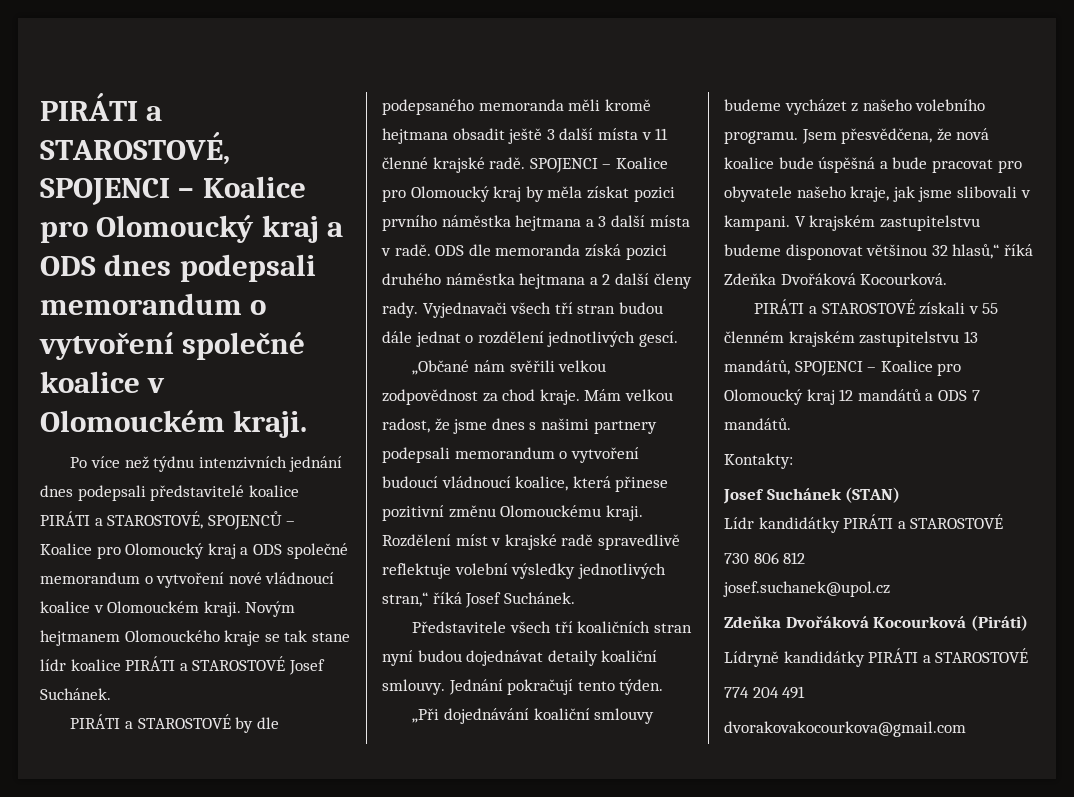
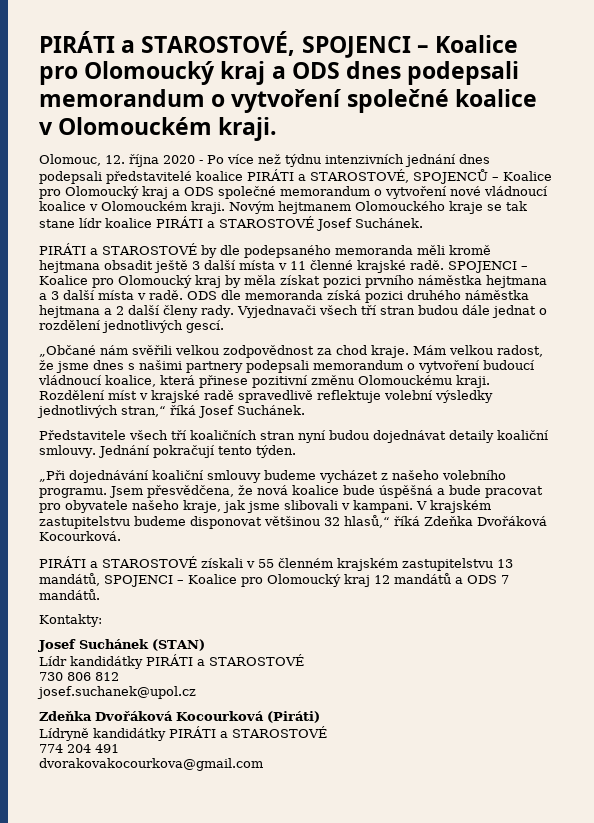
(308, 424) none -> [39,154,203,167] Olomouc, 12. října 2020 -

